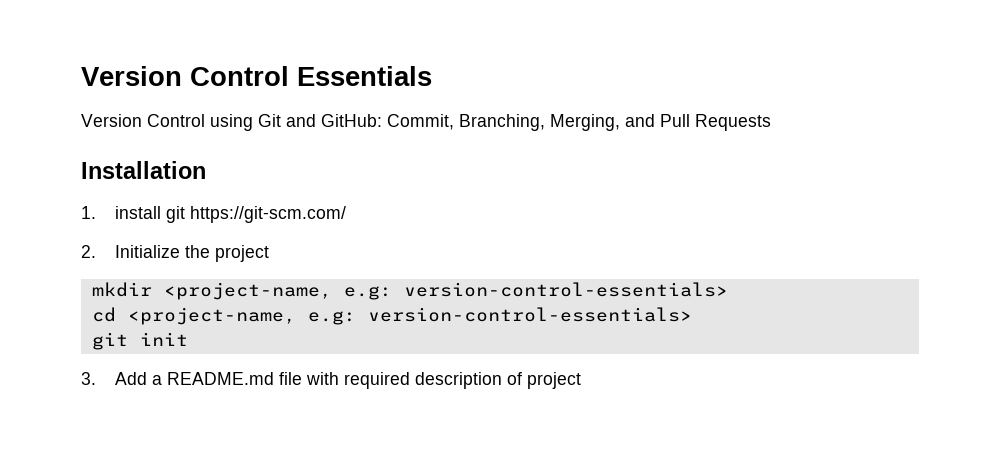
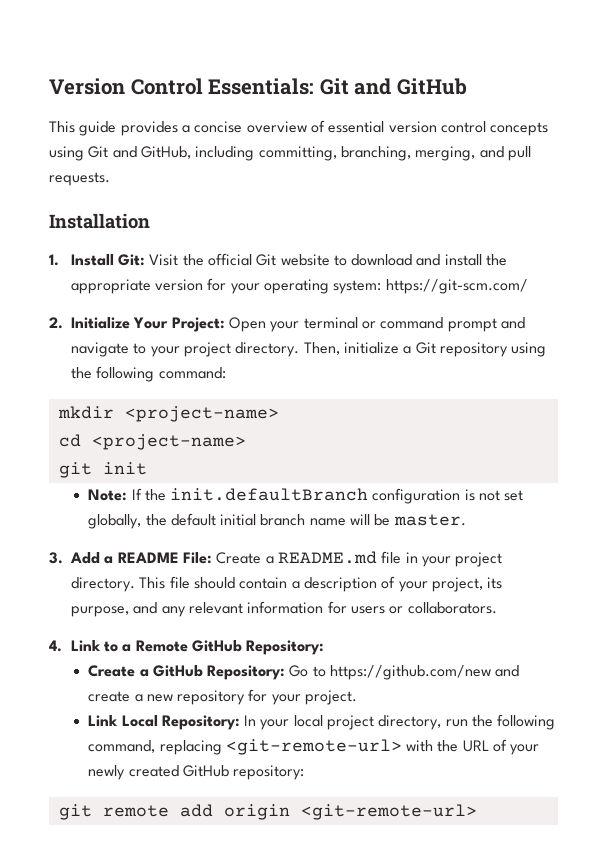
[81,66,432,86] [81,114,771,131] [81,161,206,179] [81,206,347,223] [81,245,270,262] [91,282,728,300] [91,307,692,325] [91,332,188,350] [81,372,582,389] Version Control Essentials // Version Control using Git and GitHub: Commit, Branching, Merging, and Pull Requests // Installation // 1. install git https://git-scm.com/ // 2. Initialize the project // mkdir <project-name, e.g: version-control-essentials> // cd <project-name, e.g: version-control-essentials> // git init // 3. Add a README.md file with required description of project -> [49,78,467,95] [49,120,549,136] [49,146,531,161] [49,172,110,186] [49,213,150,229] [49,253,508,266] [70,278,528,294] [49,317,525,332] [71,342,547,357] [71,366,226,382] [57,406,279,422] [58,434,246,450] [58,462,147,478] [88,488,524,504] [88,513,466,529] [49,551,503,567] [71,576,503,592] [71,601,497,617] [49,640,325,655] [88,665,520,680] [88,689,358,705] [88,714,556,730] [88,739,540,755] [88,765,305,780] [58,804,477,820] Version Control Essentials: Git and GitHub // This guide provides a concise overview of essential version control concepts using Git and GitHub, including committing, branching, merging, and pull requests. // Installation // 1. Install Git: Visit the official Git website to download and install the appropriate version for your operating system: https://git-scm.com/ // 2. Initialize Your Project: Open your terminal or command prompt and navigate to your project directory. Then, initialize a Git repository using the following command: // mkdir <project-name> // cd <project-name> // git init // Note: If the init.defaultBranch configuration is not set globally, the default initial branch name will be master. // 3. Add a README File: Create a README.md file in your project directory. This file should contain a description of your project, its purpose, and any relevant information for users or collaborators. // 4. Link to a Remote GitHub Repository: // Create a GitHub Repository: Go to https://github.com/new and create a new repository for your project. // Link Local Repository: In your local project directory, run the following command, replacing <git-remote-url> with the URL of your newly created GitHub repository: // git remote add origin <git-remote-url>

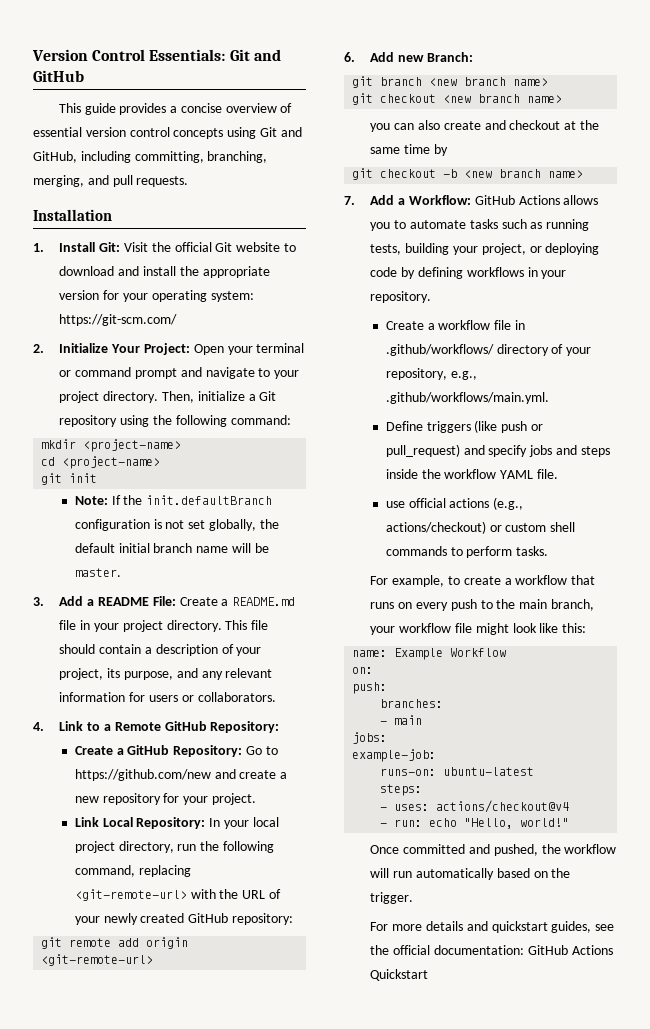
(477, 812) none -> [344,52,473,62] [352,76,549,88] [352,93,563,105] [370,120,599,132] [370,144,448,156] [352,168,584,180] [344,195,599,205] [370,219,590,231] [370,243,600,255] [370,267,567,279] [370,291,432,303] [385,320,525,330] [385,344,592,356] [385,368,477,380] [385,392,549,404] [385,420,543,433] [385,444,610,457] [385,469,558,479] [385,497,524,510] [385,521,576,534] [385,546,549,558] [370,575,596,587] [370,599,594,611] [370,623,587,635] [352,648,507,660] [352,667,374,674] [352,682,388,694] [380,699,444,708] [380,715,423,725] [352,732,388,744] [352,749,437,762] [380,767,535,776] [380,784,423,796] [380,800,570,813] [380,818,570,829] [370,844,617,856] [370,868,571,880] [370,892,414,904] [370,921,615,933] [370,945,613,955] [370,969,429,981] // 6. Add new Branch: // git branch <new branch name> // git checkout <new branch name> // you can also create and checkout at the same time by // git checkout -b <new branch name> // 7. Add a Workflow: GitHub Actions allows you to automate tasks such as running tests, building your project, or deploying code by defining workflows in your repository. // Create a workflow file in .github/workflows/ directory of your repository, e.g., .github/workflows/main.yml. // Define triggers (like push or pull_request) and specify jobs and steps inside the workflow YAML file. // use official actions (e.g., actions/checkout) or custom shell commands to perform tasks. // For example, to create a workflow that runs on every push to the main branch, your workflow file might look like this: // name: Example Workflow // on: // push: // branches: // - main // jobs: // example-job: // runs-on: ubuntu-latest // steps: // - uses: actions/checkout@v4 // - run: echo "Hello, world!" // Once committed and pushed, the workflow will run automatically based on the trigger. // For more details and quickstart guides, see the official documentation: GitHub Actions Quickstart

